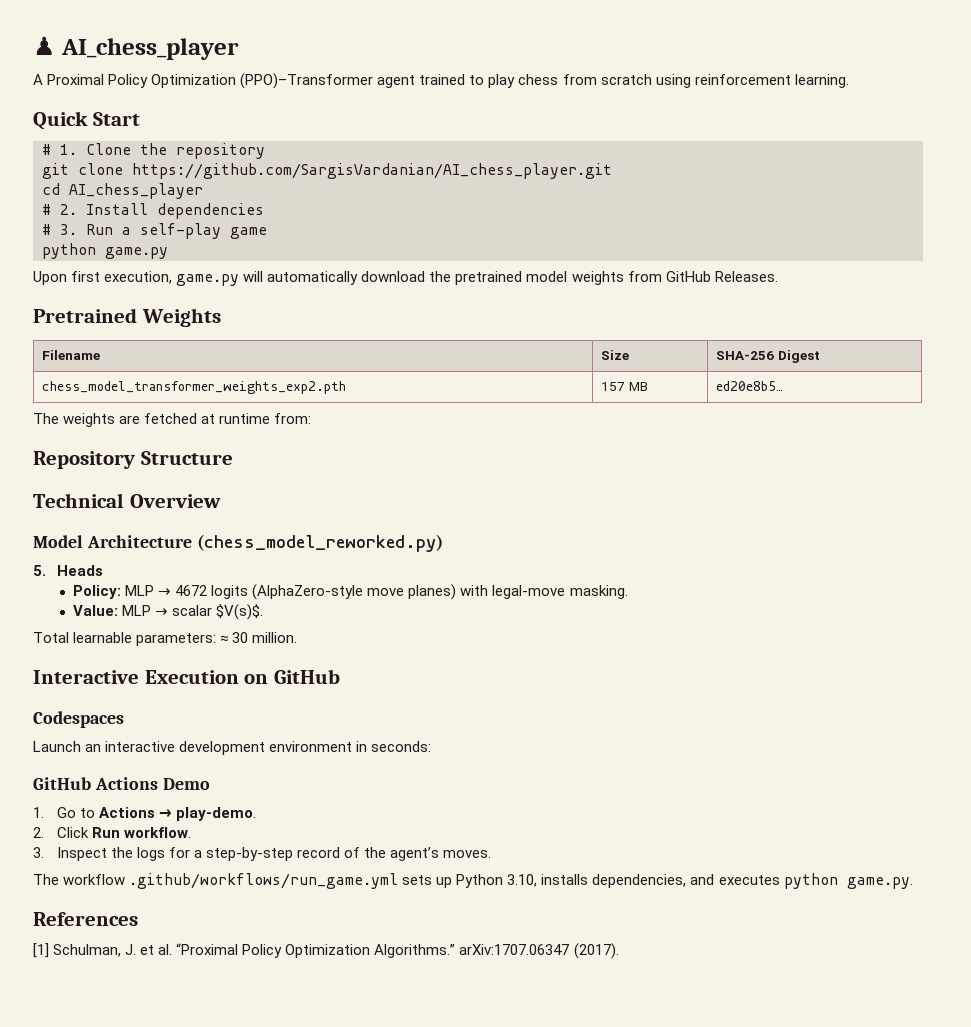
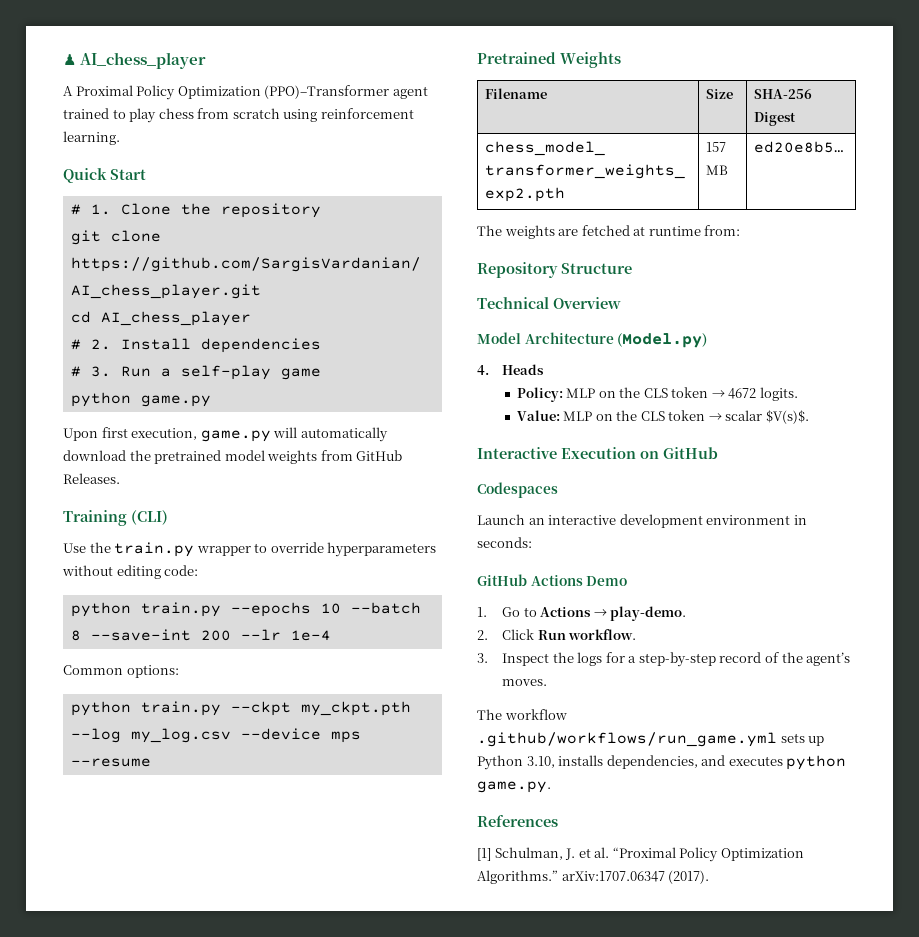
(778, 276) none -> [63,510,168,526] [63,542,437,557] [62,565,199,579] [70,602,421,617] [70,629,331,641] [63,665,179,678] [70,701,411,716] [70,728,361,743] [70,758,151,767] // Training (CLI) // Use the train.py wrapper to override hyperparameters without editing code: // python train.py --epochs 10 --batch 8 --save-int 200 --lr 1e-4 // Common options: // python train.py --ckpt my_ckpt.pth --log my_log.csv --device mps --resume
[196,534,443,552] [33,565,46,576] (chess_model_reworked.py) // 5. -> [617,333,708,348] [477,365,489,375] (Model.py) // 4.
[158,584,628,600] [73,604,264,620] [33,632,298,646] → 4672 logits (AlphaZero-style move planes) with legal-move masking. // Value: MLP → scalar $V(s)$. // Total learnable parameters: ≈ 30 million. -> [598,387,798,401] [516,410,809,424] on the CLS token → 4672 logits. // Value: MLP on the CLS token → scalar $V(s)$.

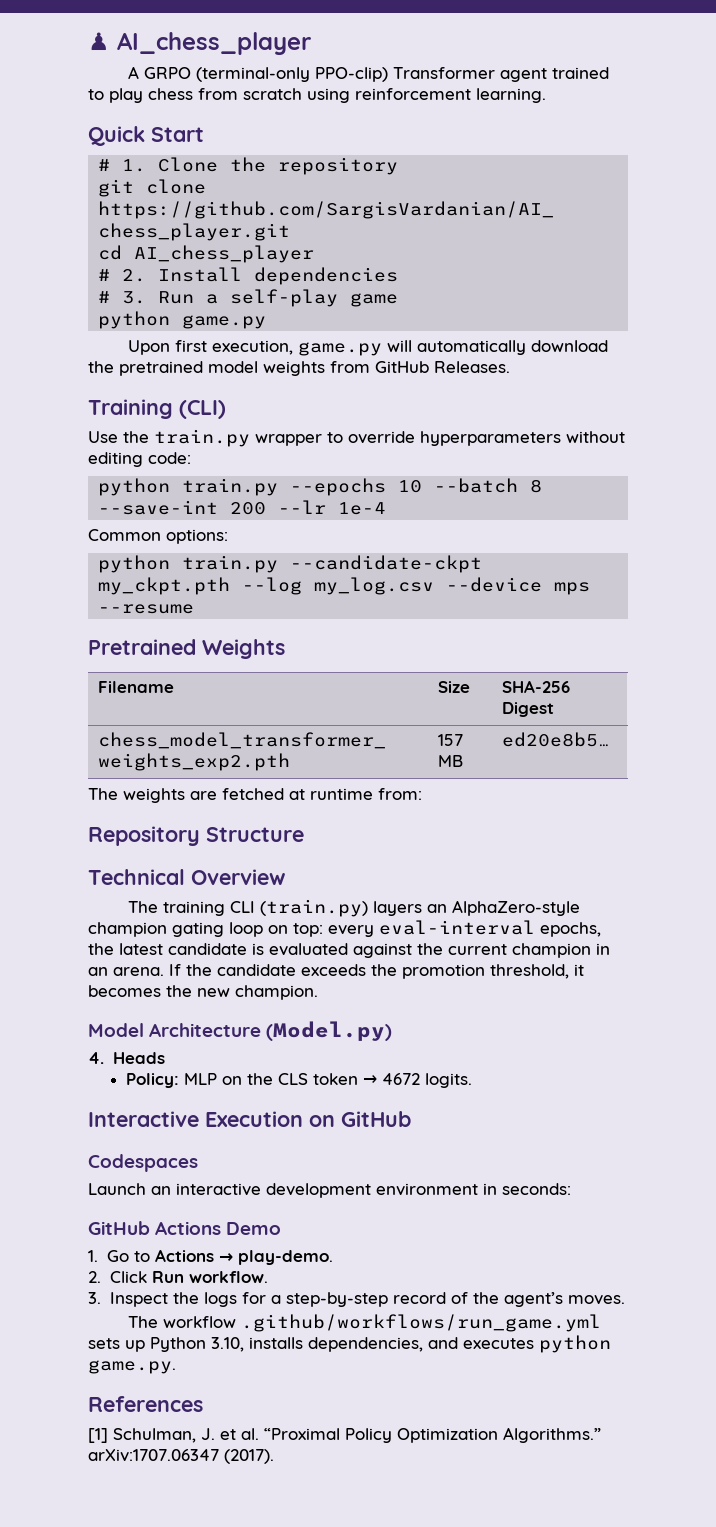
[75,85,390,100] Proximal Policy Optimization (PPO)–Transformer -> [143,67,495,82] GRPO (terminal-only PPO-clip) Transformer
[230,701,291,716] --ckpt -> [290,555,483,573] --candidate-ckpt
(621, 303) none -> [127,899,580,917] [88,920,601,937] [88,943,610,958] [88,964,584,979] [88,985,318,1000] // The training CLI (train.py) layers an AlphaZero-style champion gating loop on top: every eval-interval epochs, the latest candidate is evaluated against the current champion in an arena. If the candidate exceeds the promotion threshold, it becomes the new champion.
[516,410,809,424] // Value: MLP on the CLS token → scalar $V(s)$. -> (472, 1080) none

